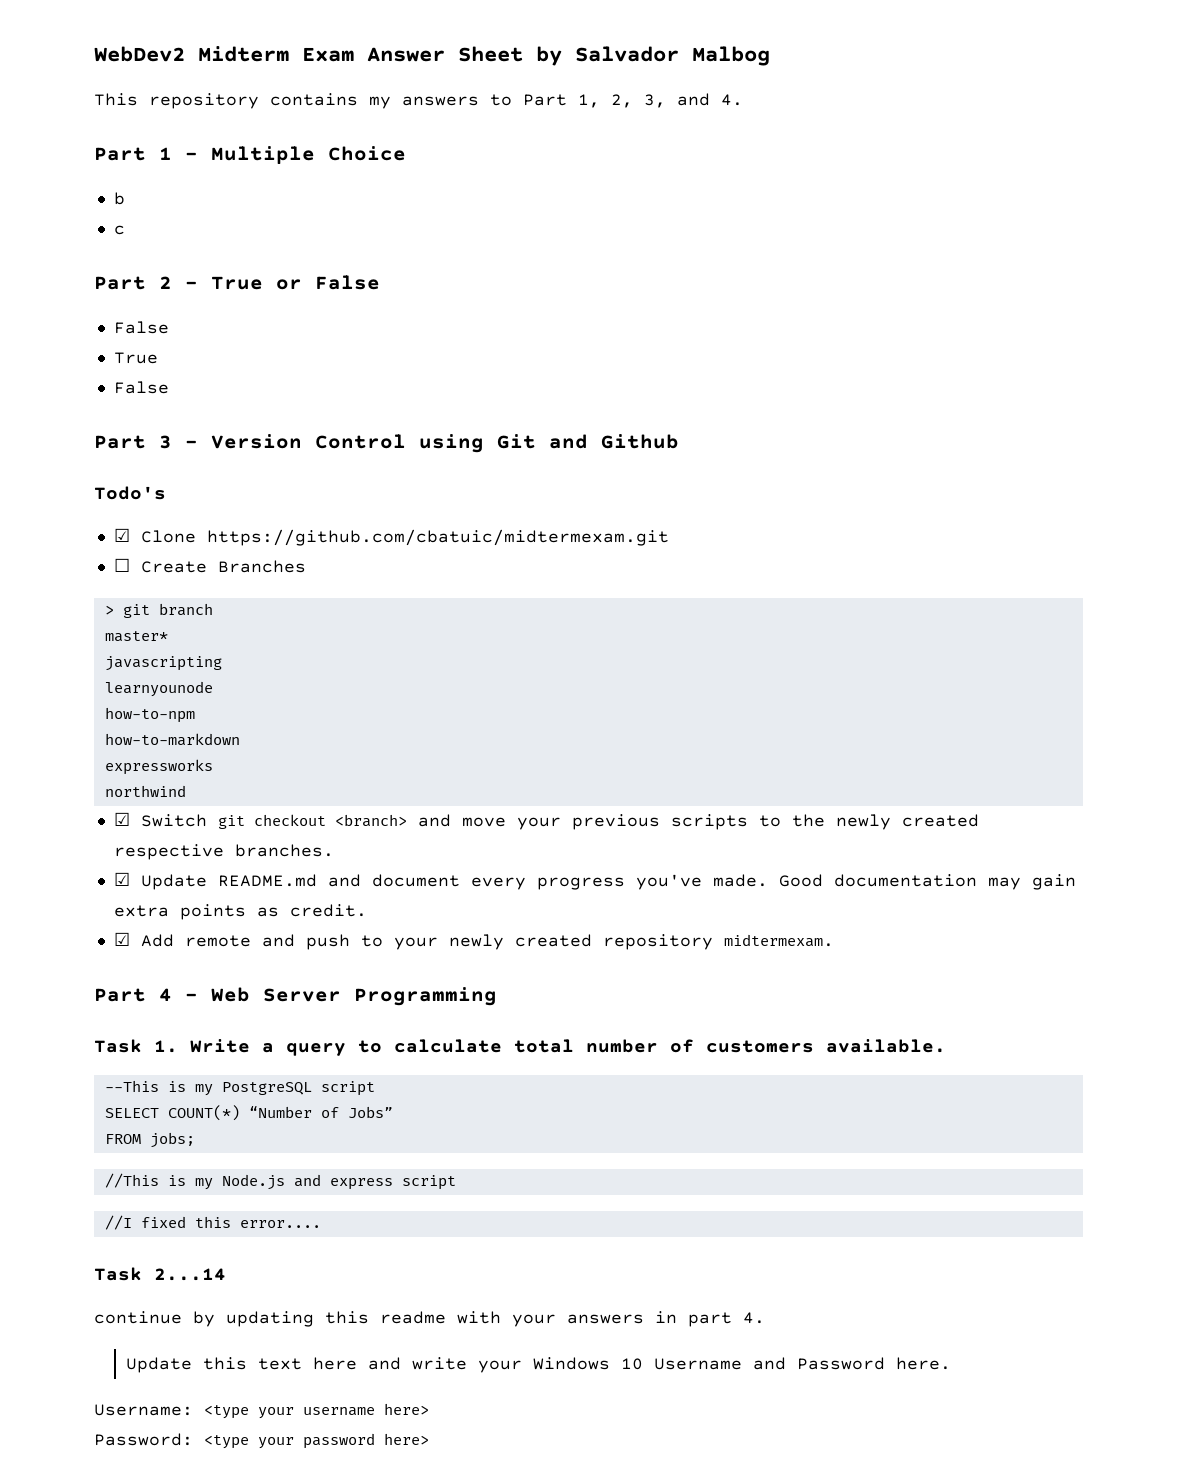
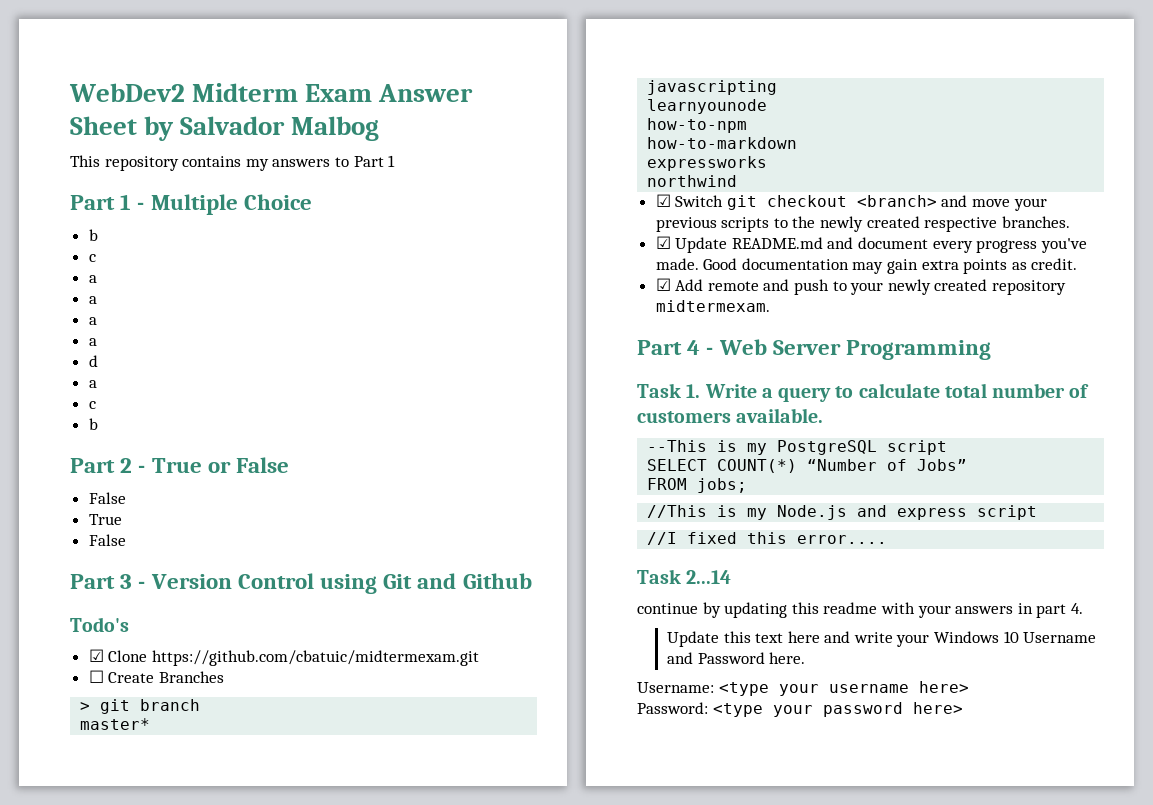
[578,93,743,108] 1, 2, 3, and 4. -> [388,155,396,167] 1
(125, 230) none -> [88,275,97,283] [88,296,97,304] [88,317,97,325] [88,338,97,346] [88,355,98,367] [88,380,97,388] [88,401,96,409] [88,418,98,430] // a // a // a // a // d // a // c // b

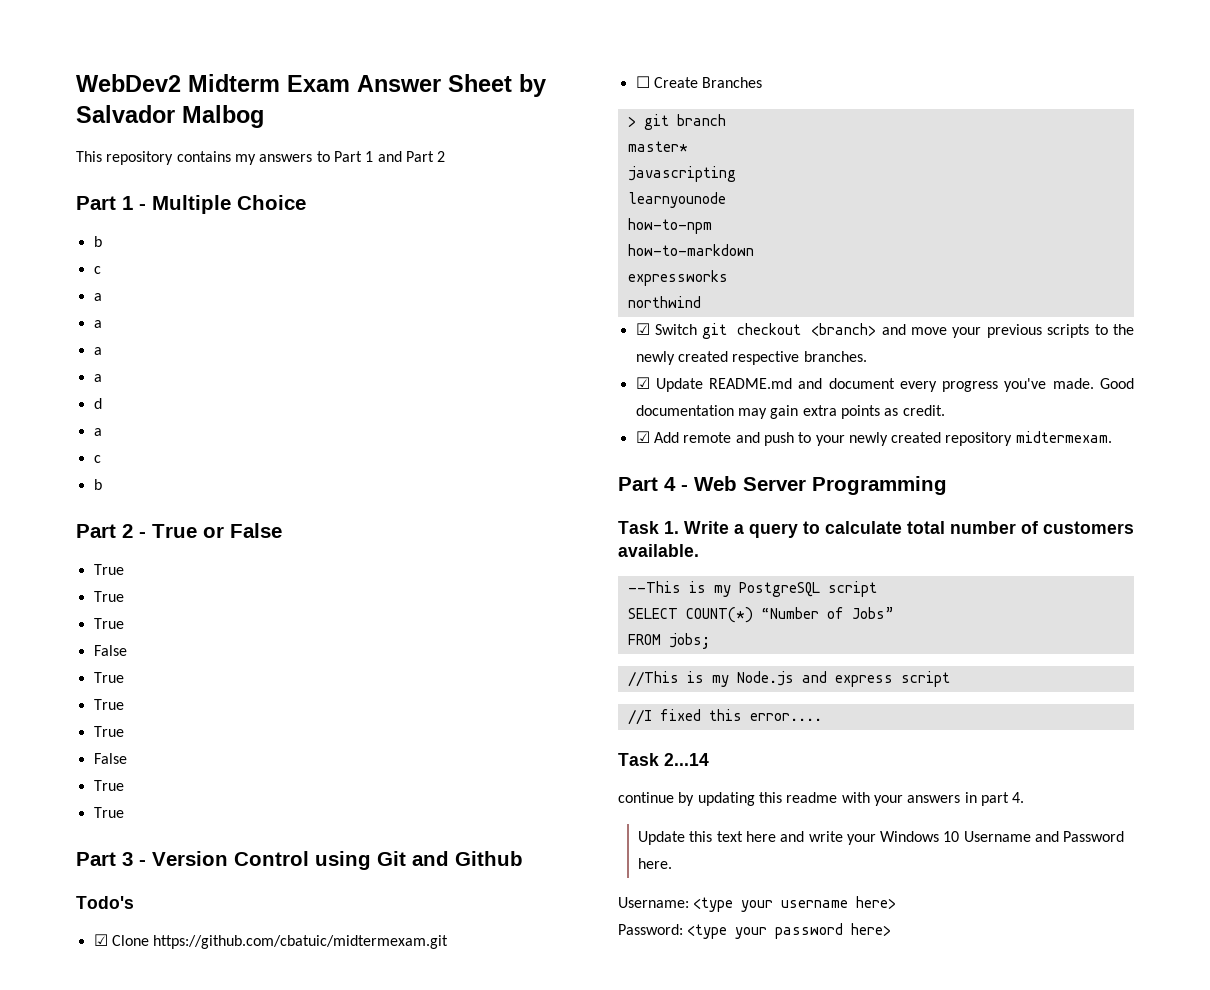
(396, 161) none -> [377,151,446,162] and Part 2
[88,492,126,504] [88,514,122,525] [88,534,126,546] // False // True // False -> [93,564,124,575] [93,591,124,602] [93,618,124,629] [93,645,127,656] [93,672,124,683] [93,699,124,710] [93,726,124,737] [93,753,127,764] [93,780,124,791] [93,807,124,818] // True // True // True // False // True // True // True // False // True // True

